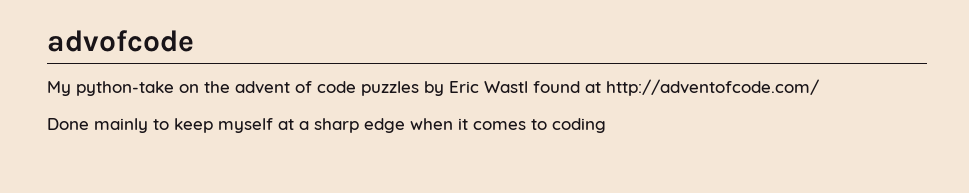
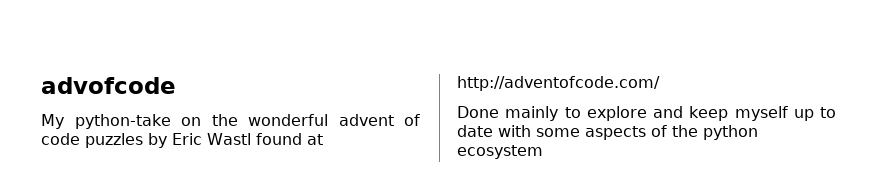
(230, 87) none -> [248,114,328,126] wonderful
[174,118,606,133] keep myself at a sharp edge when it comes to coding -> [586,106,836,121] [457,125,758,140] [457,145,543,159] explore and keep myself up to date with some aspects of the python ecosystem

